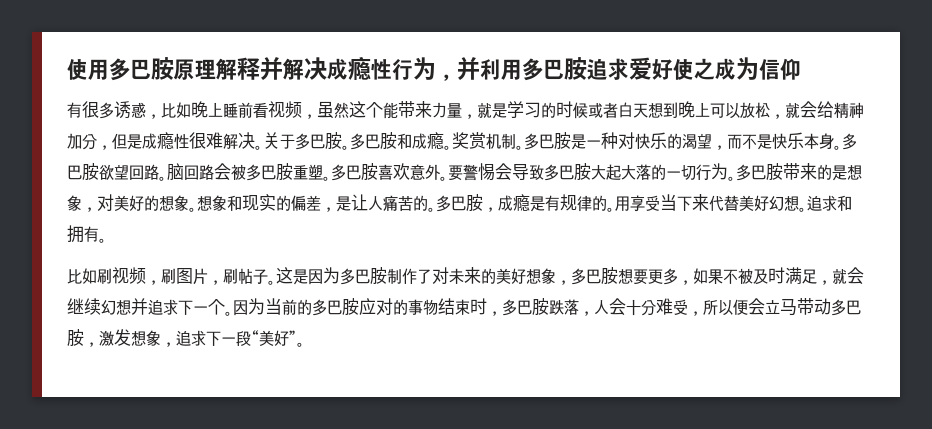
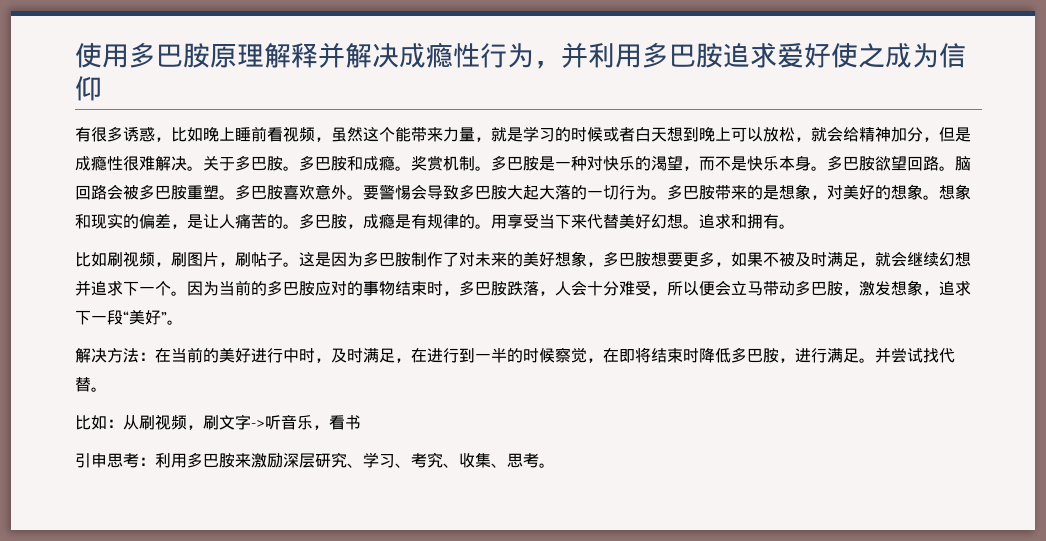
(305, 344) none -> [75,347,955,363] [75,377,107,392] [75,414,361,430] [75,452,555,468] // 解决方法：在当前的美好进行中时，及时满足，在进行到一半的时候察觉，在即将结束时降低多巴胺，进行满足。并尝试找代替。 // 比如：从刷视频，刷文字->听音乐，看书 // 引申思考：利用多巴胺来激励深层研究、学习、考究、收集、思考。

